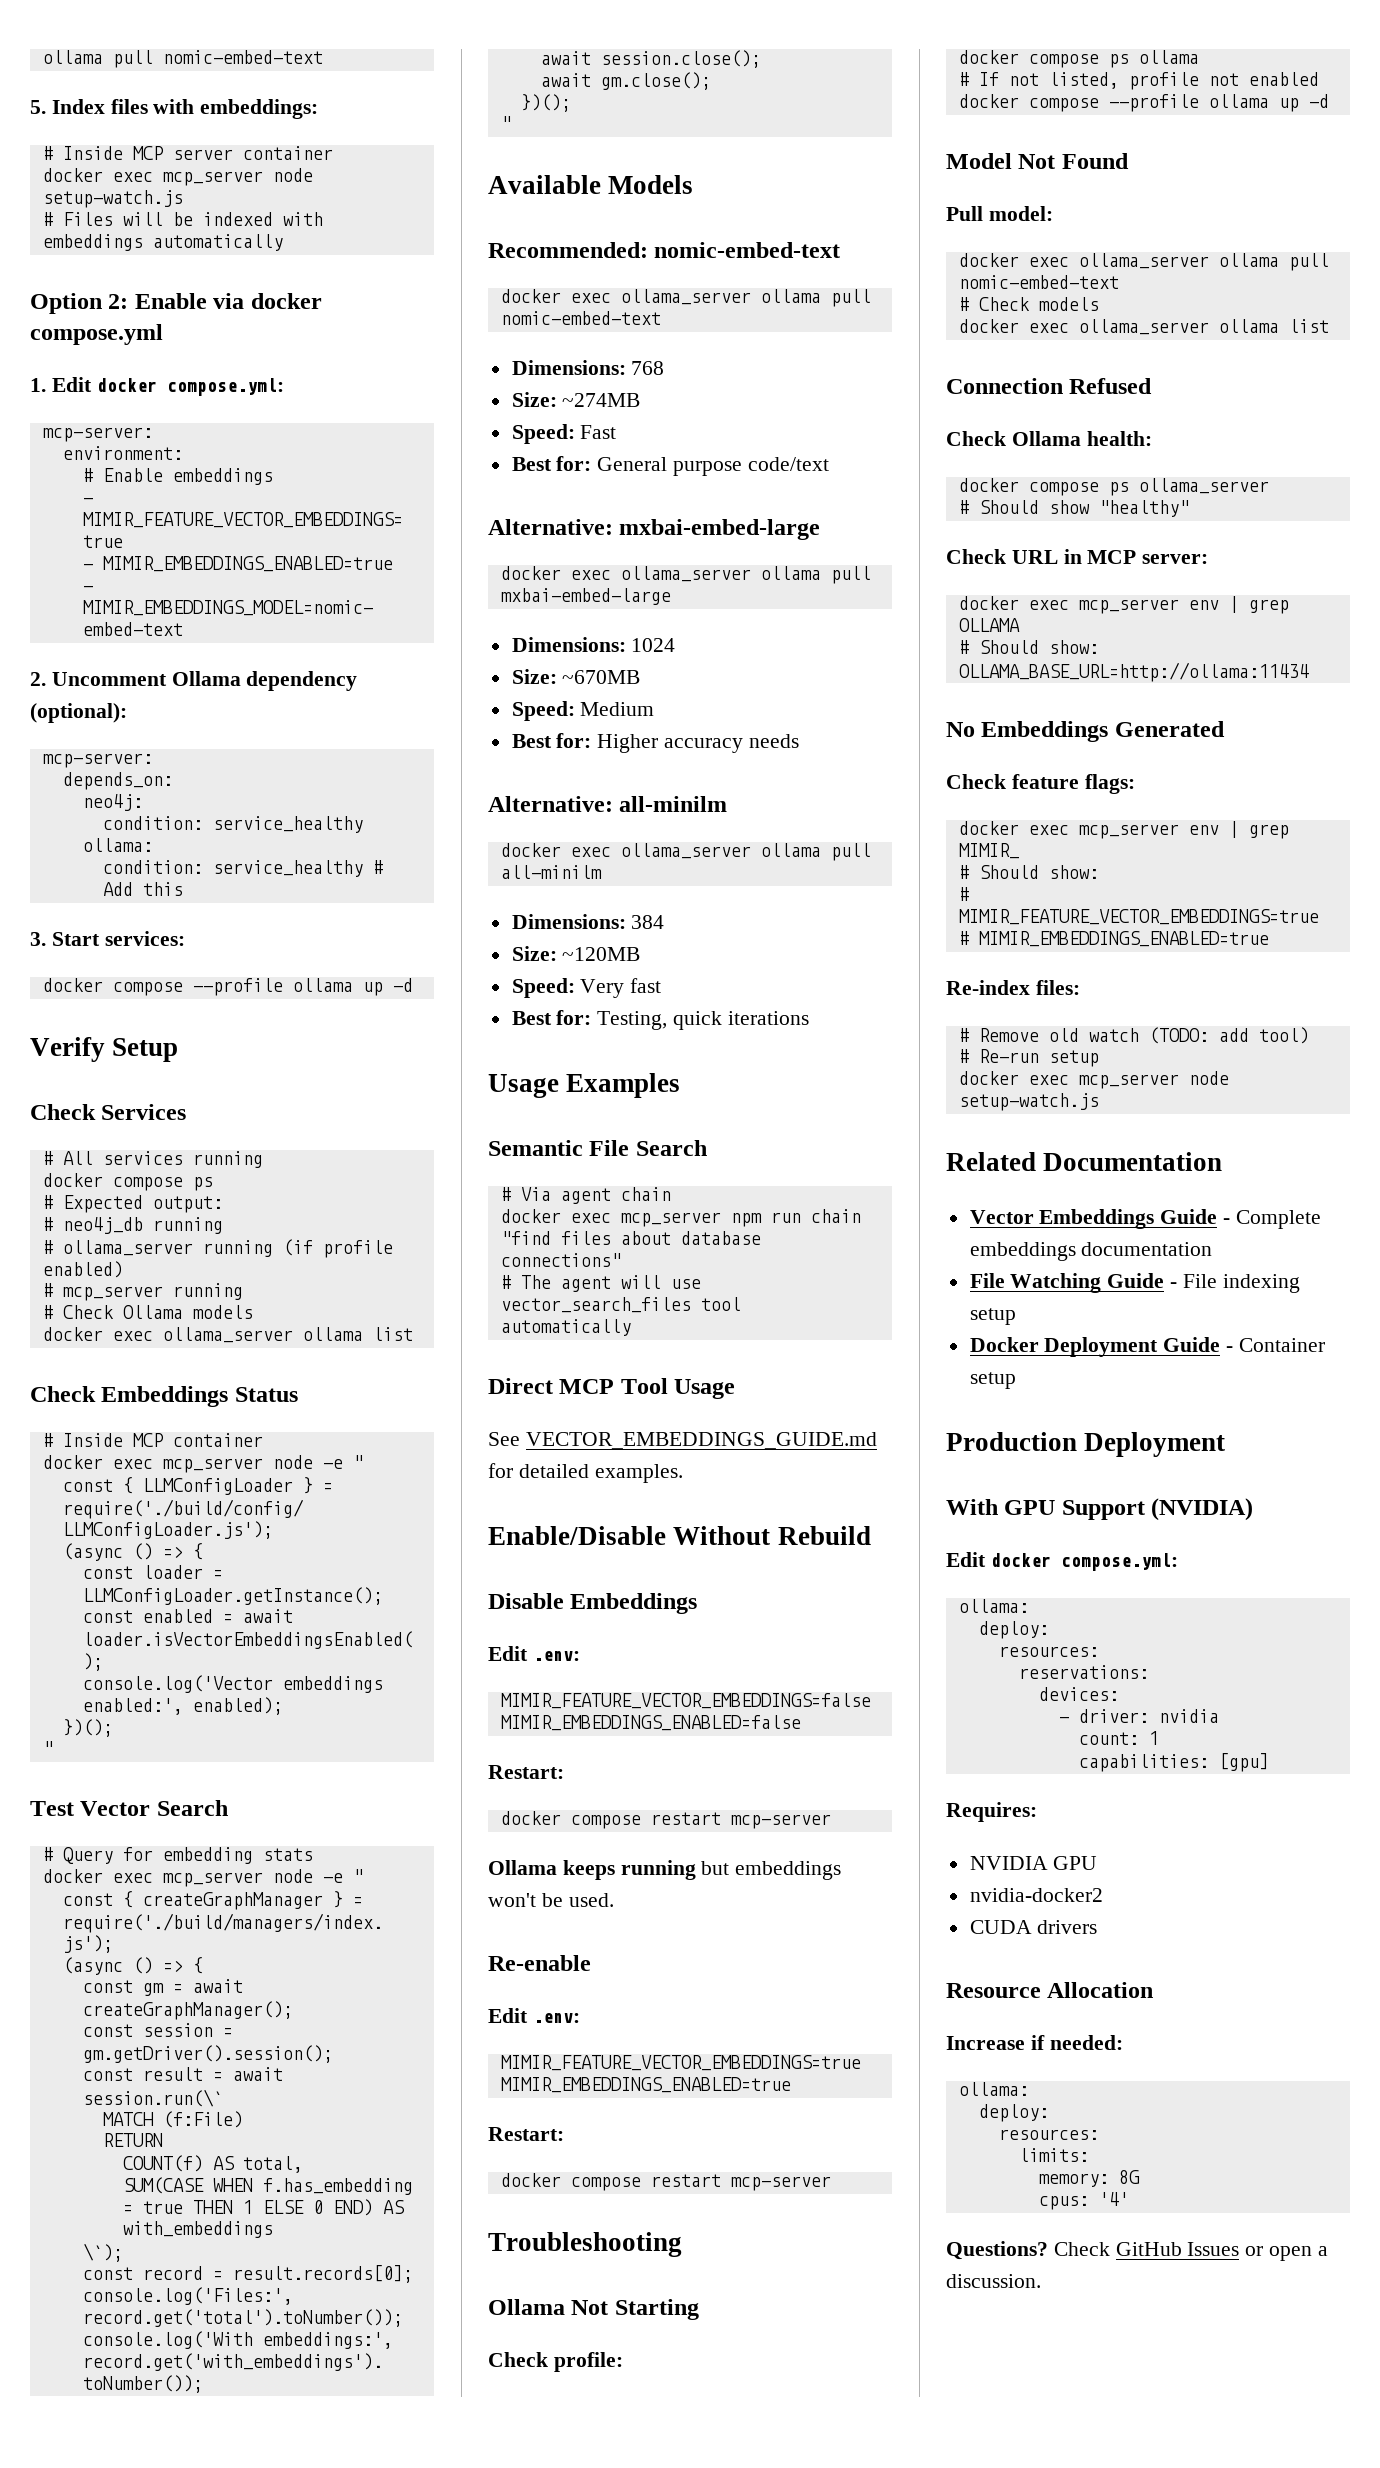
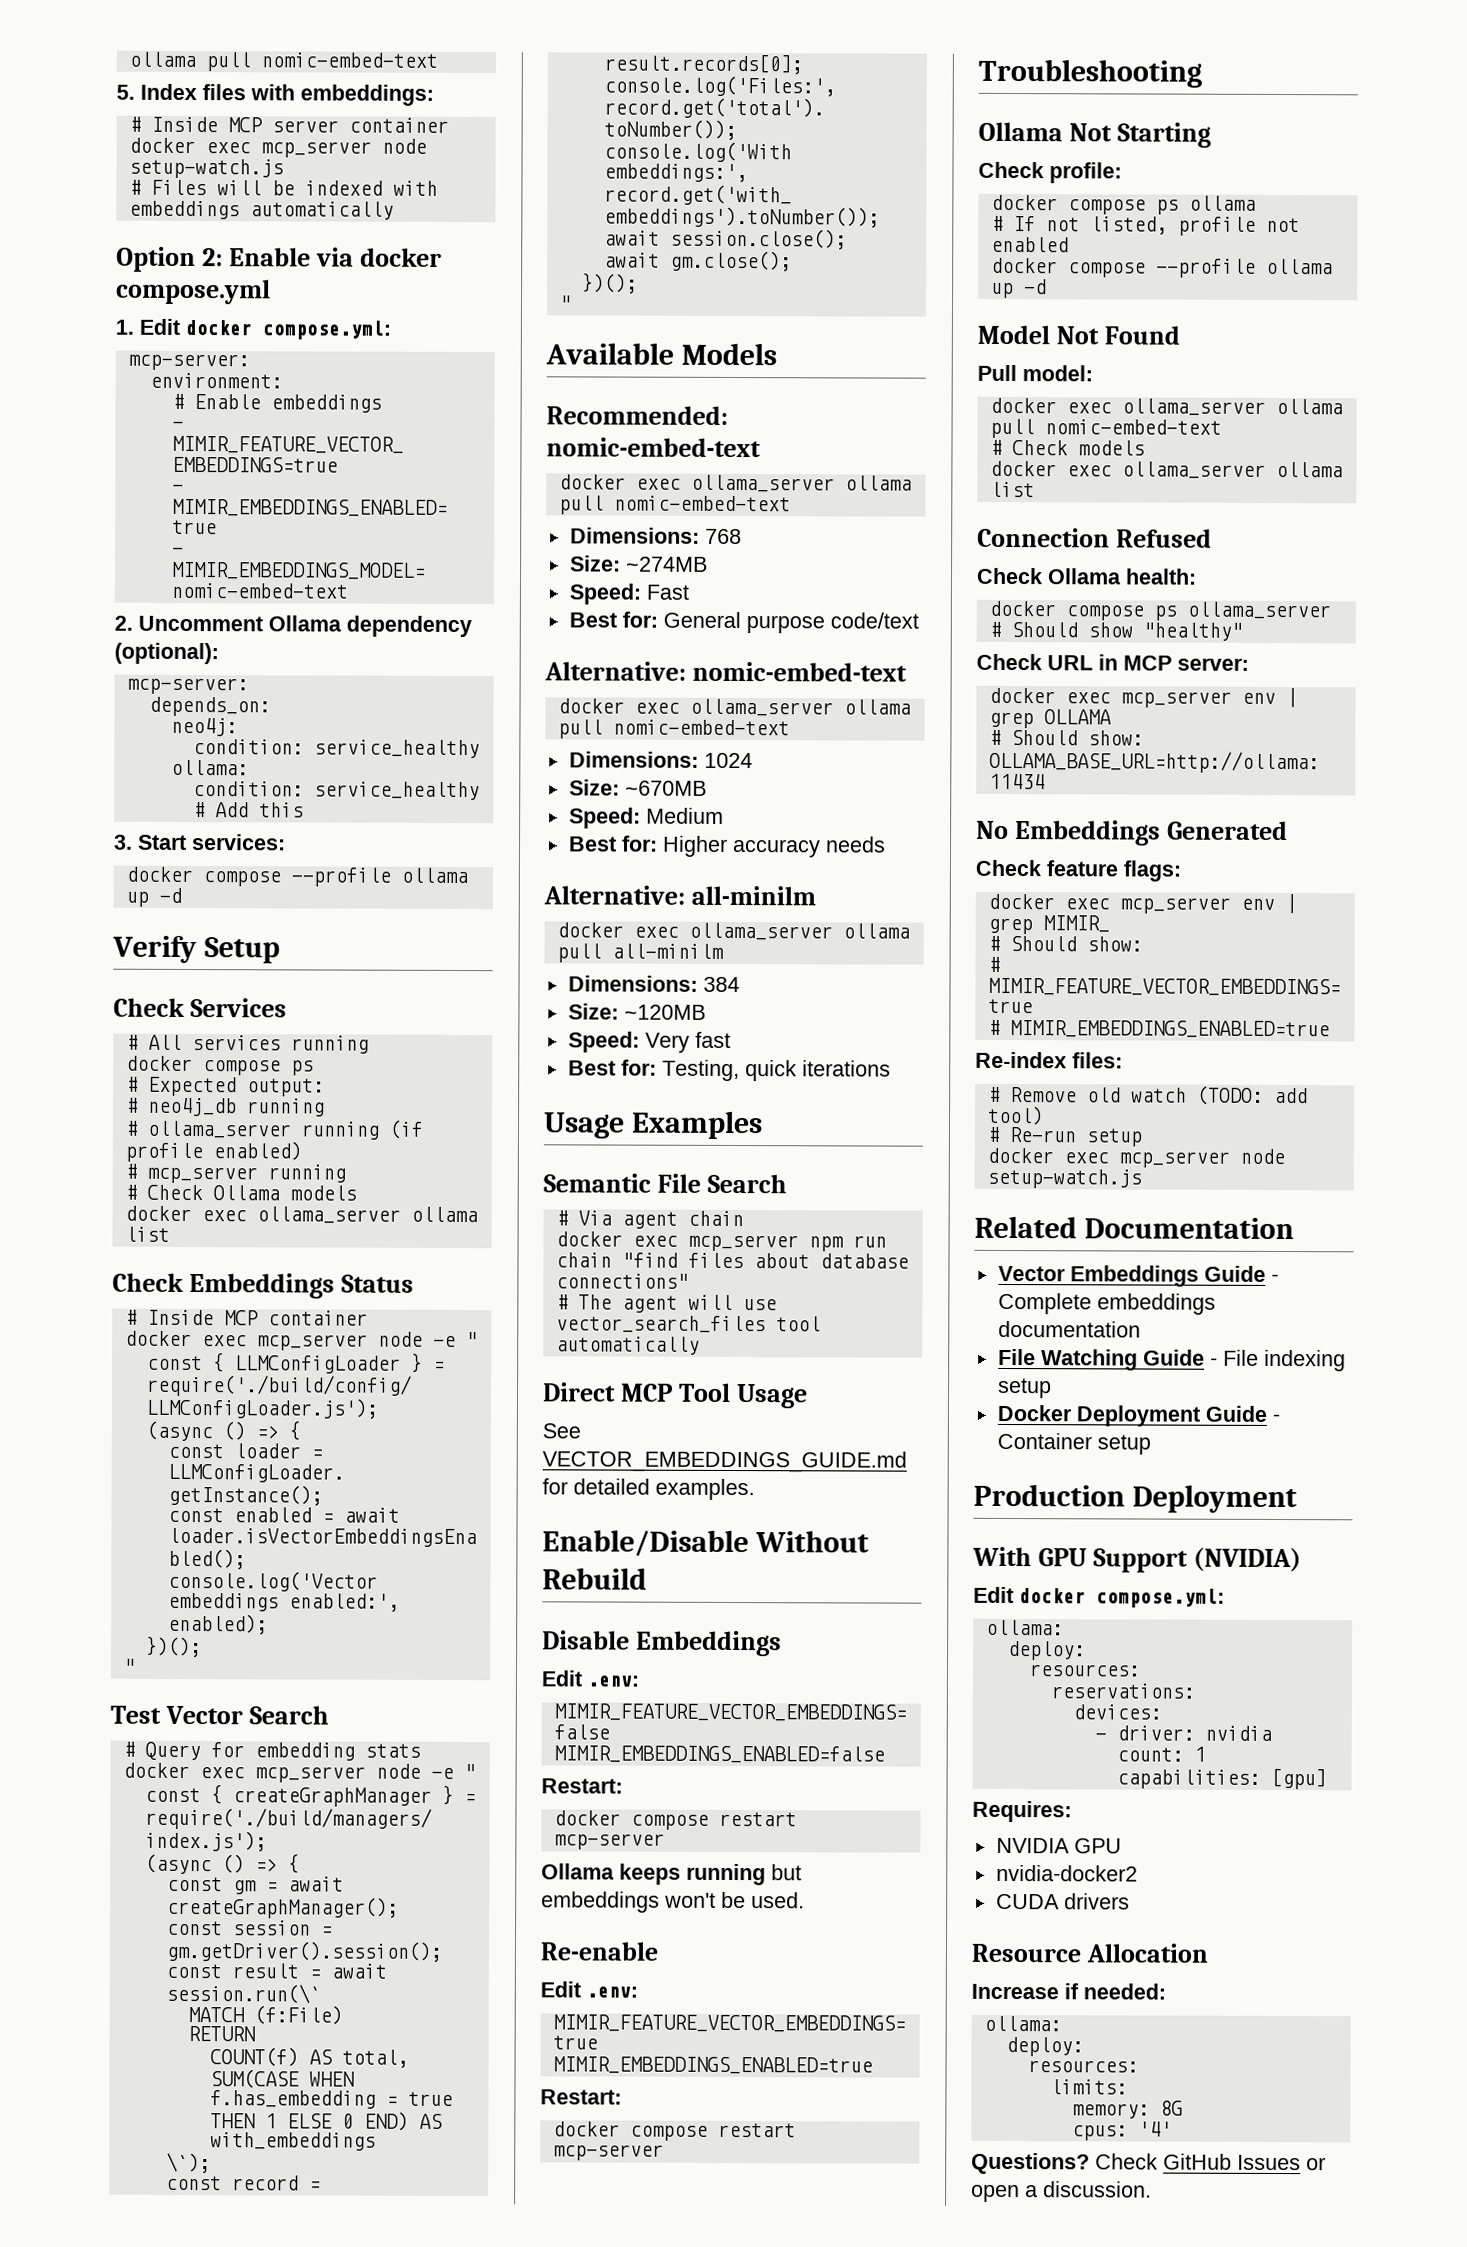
[619,519,821,540] [500,566,871,584] [500,588,671,605] mxbai-embed-large // docker exec ollama_server ollama pull mxbai-embed-large -> [691,661,907,682] [557,698,911,717] [557,719,790,739] nomic-embed-text // docker exec ollama_server ollama pull nomic-embed-text

